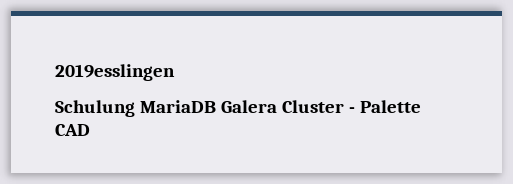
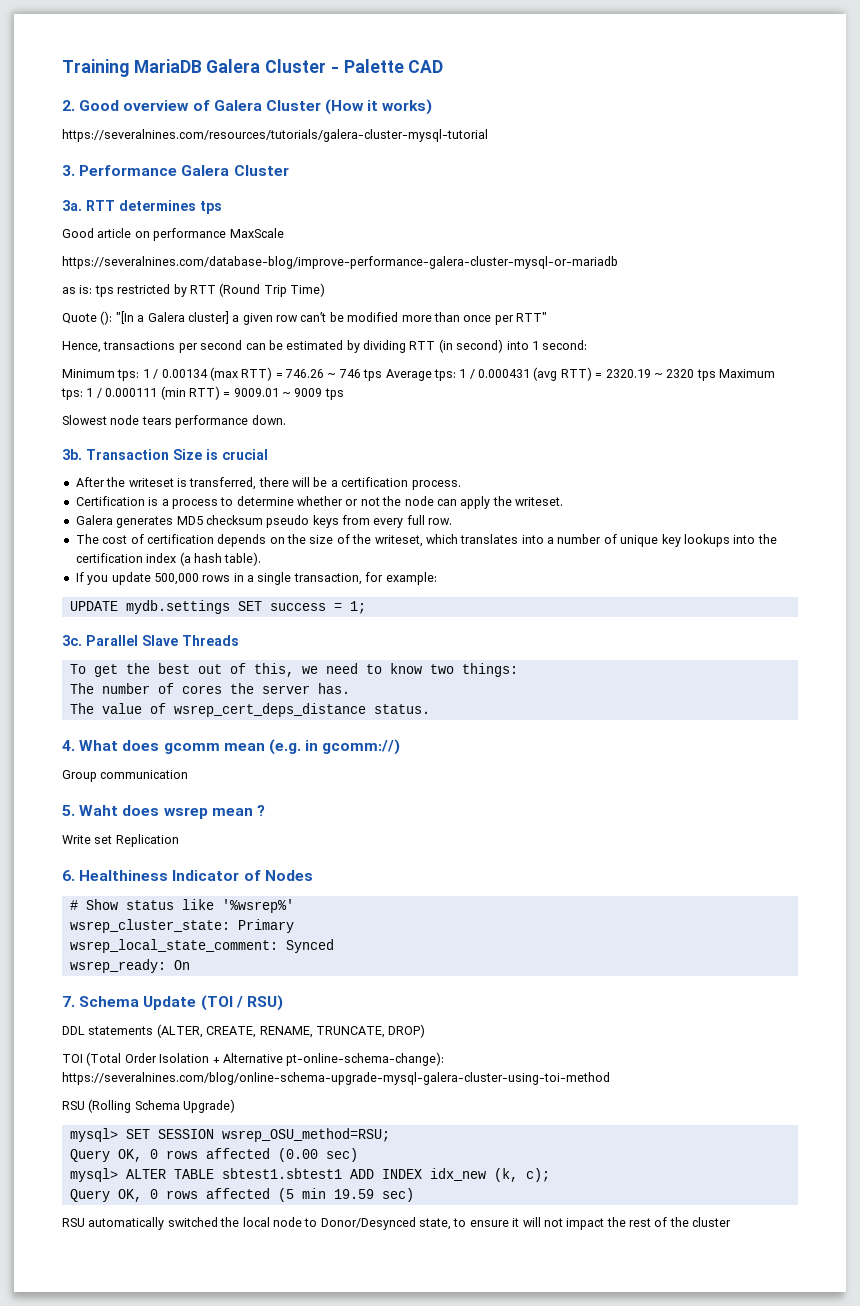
[55,64,175,81] [55,100,135,117] 2019esslingen // Schulung -> [62,59,129,77] Training
(90, 130) none -> [62,99,433,115] [62,129,488,142] [62,165,289,176] [62,200,222,214] [62,228,284,241] [62,256,618,269] [62,283,325,297] [62,311,547,325] [62,339,588,353] [62,367,775,381] [61,386,344,400] [62,415,286,428] [62,449,268,460] [75,477,461,490] [75,496,563,509] [75,515,453,528] [75,534,777,547] [75,552,262,566] [75,572,437,585] [69,600,366,614] [62,635,239,646] [69,663,518,677] [69,683,350,694] [69,703,430,717] [62,739,401,755] [62,770,189,782] [62,805,265,819] [62,834,179,847] [62,870,313,881] [69,899,294,913] [69,919,294,933] [69,939,334,953] [69,959,190,973] [62,995,283,1011] [62,1024,426,1038] [62,1052,445,1066] [62,1072,610,1085] [62,1099,236,1113] [69,1128,390,1142] [69,1148,358,1162] [69,1168,550,1182] [69,1188,414,1202] [62,1217,732,1230] // 2. Good overview of Galera Cluster (How it works) // https://severalnines.com/resources/tutorials/galera-cluster-mysql-tutorial // 3. Performance Galera Cluster // 3a. RTT determines tps // Good article on performance MaxScale // https://severalnines.com/database-blog/improve-performance-galera-cluster-mysql-or-mariadb // as is: tps restricted by RTT (Round Trip Time) // Quote (): "[In a Galera cluster] a given row can’t be modified more than once per RTT" // Hence, transactions per second can be estimated by dividing RTT (in second) into 1 second: // Minimum tps: 1 / 0.00134 (max RTT) = 746.26 ~ 746 tps Average tps: 1 / 0.000431 (avg RTT) = 2320.19 ~ 2320 tps Maximum tps: 1 / 0.000111 (min RTT) = 9009.01 ~ 9009 tps // Slowest node tears performance down. // 3b. Transaction Size is crucial // After the writeset is transferred, there will be a certification process. // Certification is a process to determine whether or not the node can apply the writeset. // Galera generates MD5 checksum pseudo keys from every full row. // The cost of certification depends on the size of the writeset, which translates into a number of unique key lookups into the certification index (a hash table). // If you update 500,000 rows in a single transaction, for example: // UPDATE mydb.settings SET success = 1; // 3c. Parallel Slave Threads // To get the best out of this, we need to know two things: // The number of cores the server has. // The value of wsrep_cert_deps_distance status. // 4. What does gcomm mean (e.g. in gcomm://) // Group communication // 5. Waht does wsrep mean ? // Write set Replication // 6. Healthiness Indicator of Nodes // # Show status like '%wsrep%' // wsrep_cluster_state: Primary // wsrep_local_state_comment: Synced // wsrep_ready: On // 7. Schema Update (TOI / RSU) // DDL statements (ALTER, CREATE, RENAME, TRUNCATE, DROP) // TOI (Total Order Isolation + Alternative pt-online-schema-change): https://severalnines.com/blog/online-schema-upgrade-mysql-galera-cluster-using-toi-method // RSU (Rolling Schema Upgrade) // mysql> SET SESSION wsrep_OSU_method=RSU; // Query OK, 0 rows affected (0.00 sec) // mysql> ALTER TABLE sbtest1.sbtest1 ADD INDEX idx_new (k, c); // Query OK, 0 rows affected (5 min 19.59 sec) // RSU automatically switched the local node to Donor/Desynced state, to ensure it will not impact the rest of the cluster

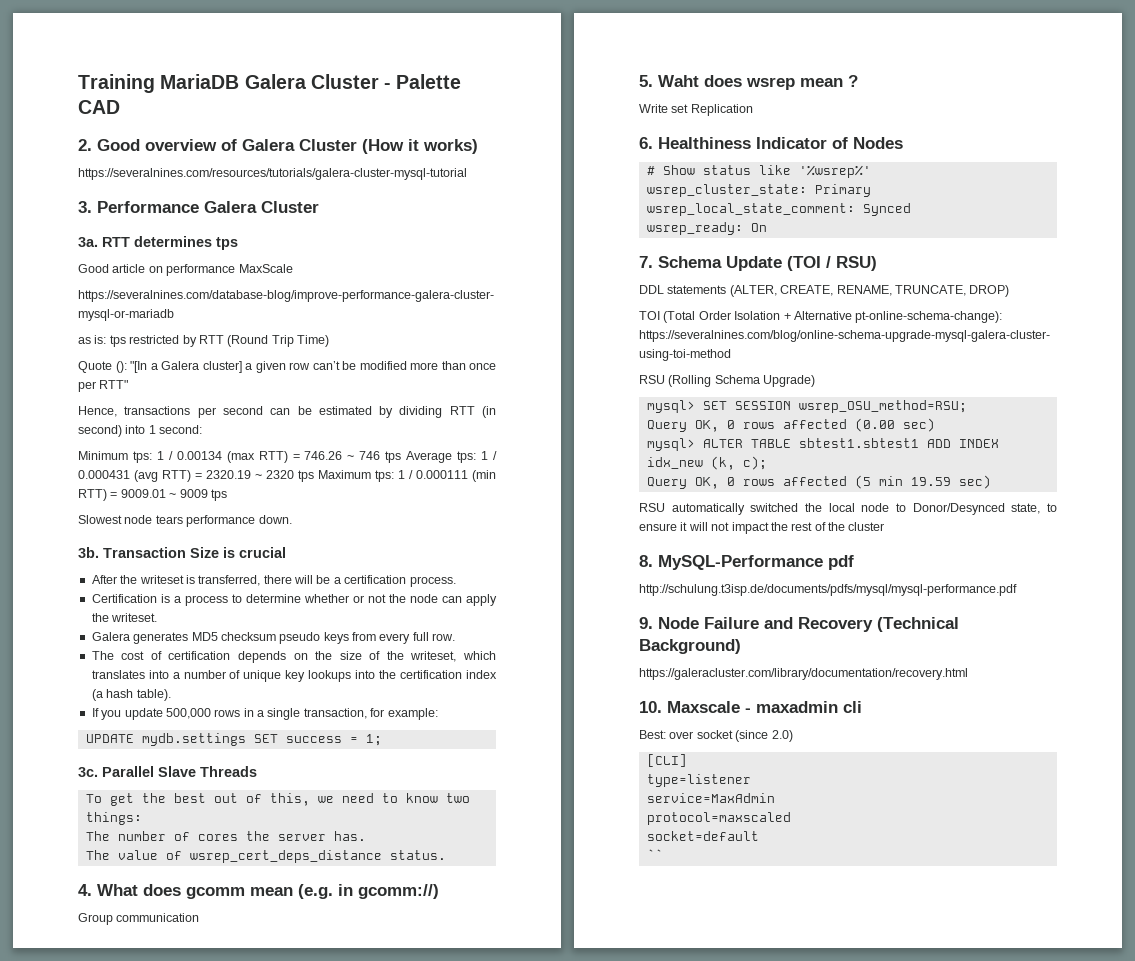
(732, 1222) none -> [639,555,854,570] [639,584,1017,596] [639,617,959,632] [639,639,741,654] [639,668,968,680] [639,701,862,713] [639,730,793,742] [646,754,687,767] [646,774,751,787] [646,793,775,803] [646,812,791,825] [646,831,759,841] [646,849,663,860] // 8. MySQL-Performance pdf // http://schulung.t3isp.de/documents/pdfs/mysql/mysql-performance.pdf // 9. Node Failure and Recovery (Technical Background) // https://galeracluster.com/library/documentation/recovery.html // 10. Maxscale - maxadmin cli // Best: over socket (since 2.0) // [CLI] // type=listener // service=MaxAdmin // protocol=maxscaled // socket=default // ``

